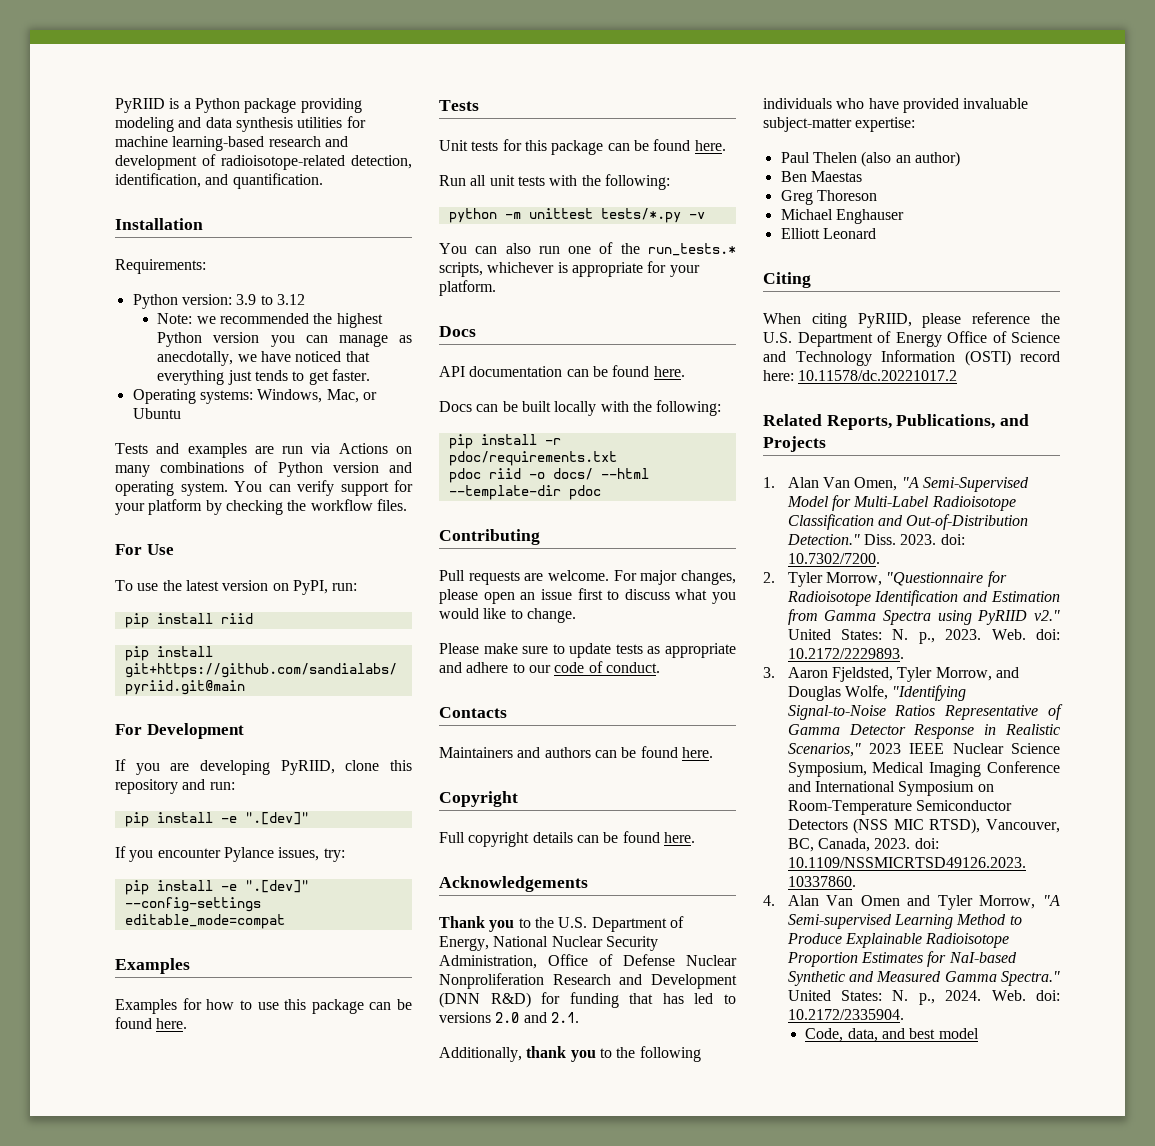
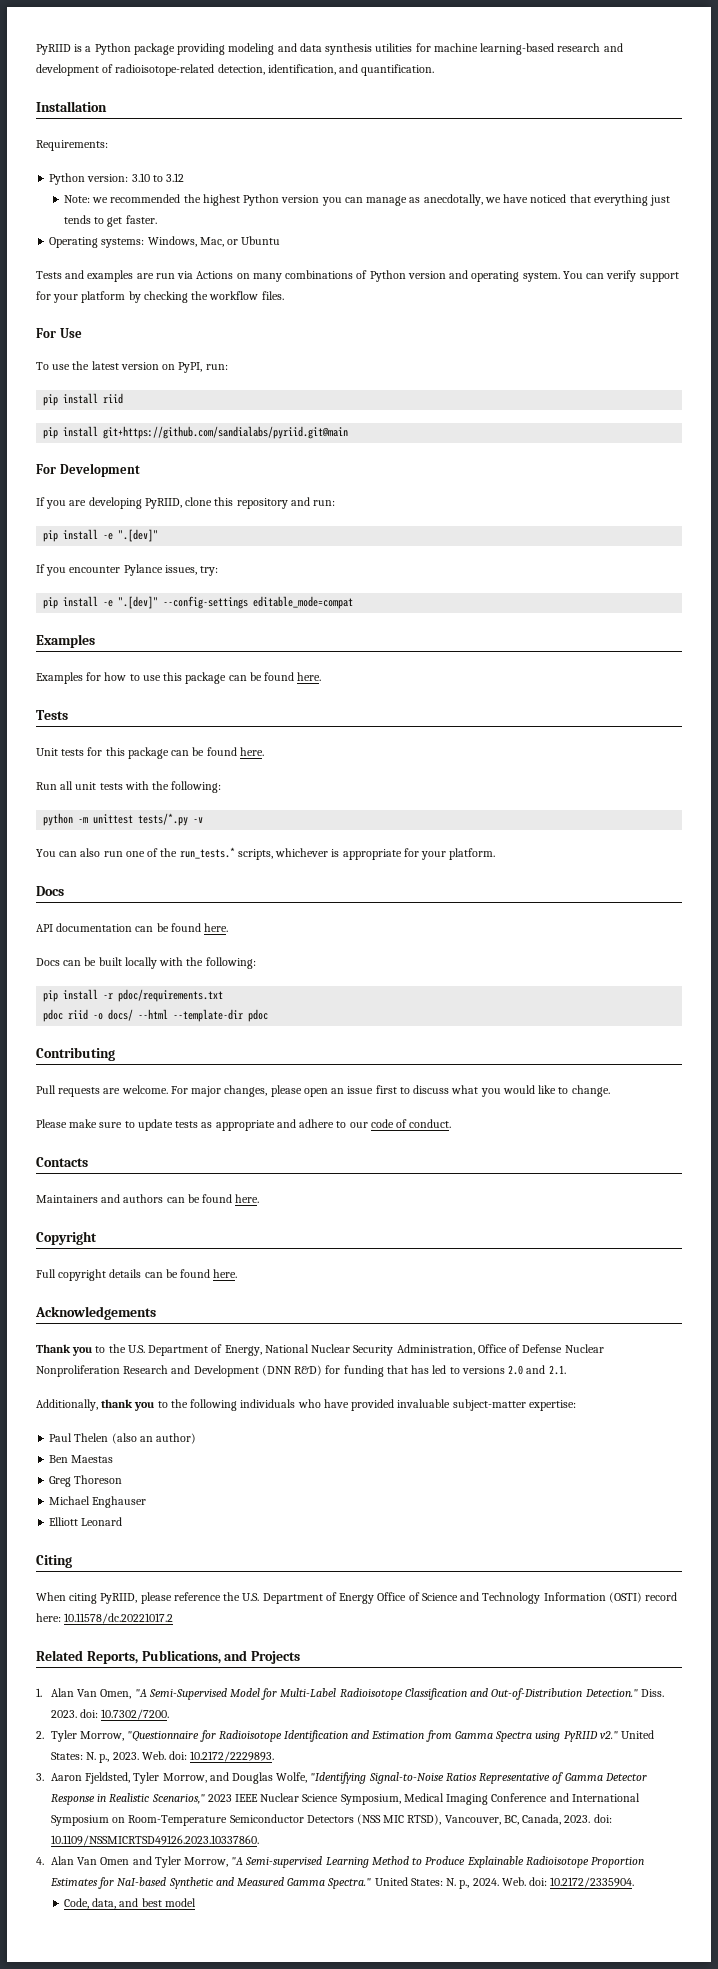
[236,294,257,305] 3.9 -> [131,173,150,182] 3.10

